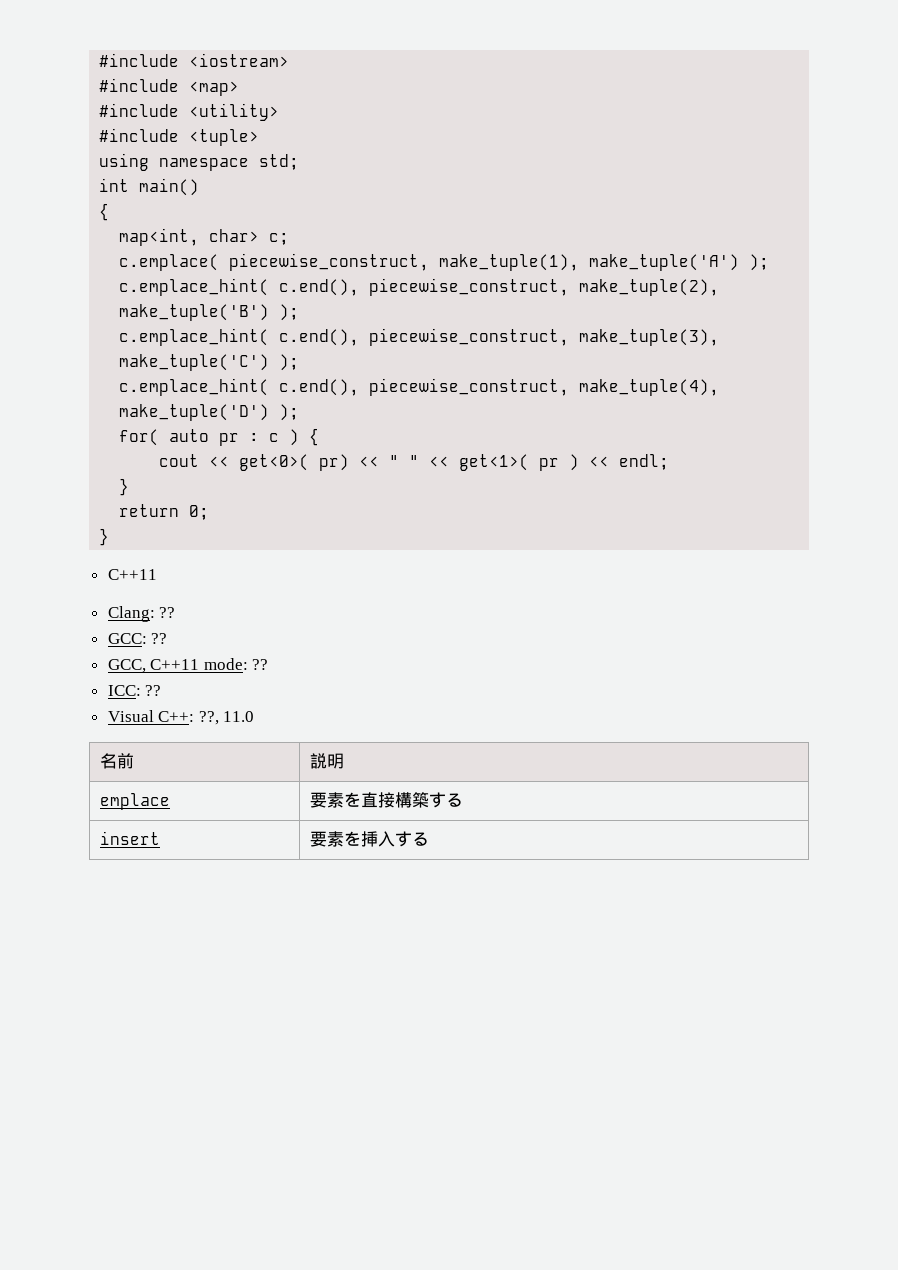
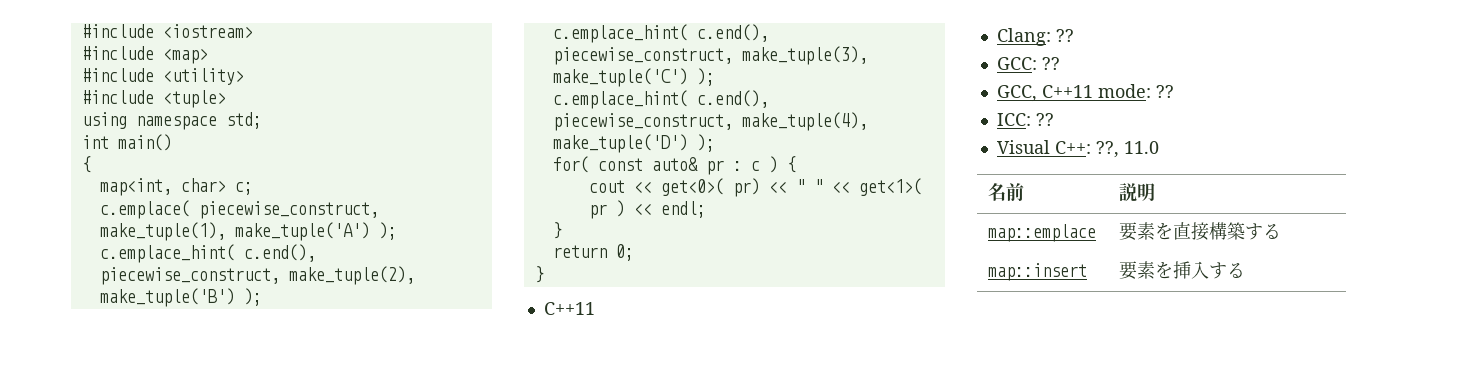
[169,429,210,442] auto -> [597,157,698,171] const auto&
[99,793,170,810] emplace -> [988,224,1097,242] map::emplace
[99,831,160,845] insert -> [988,263,1088,281] map::insert

